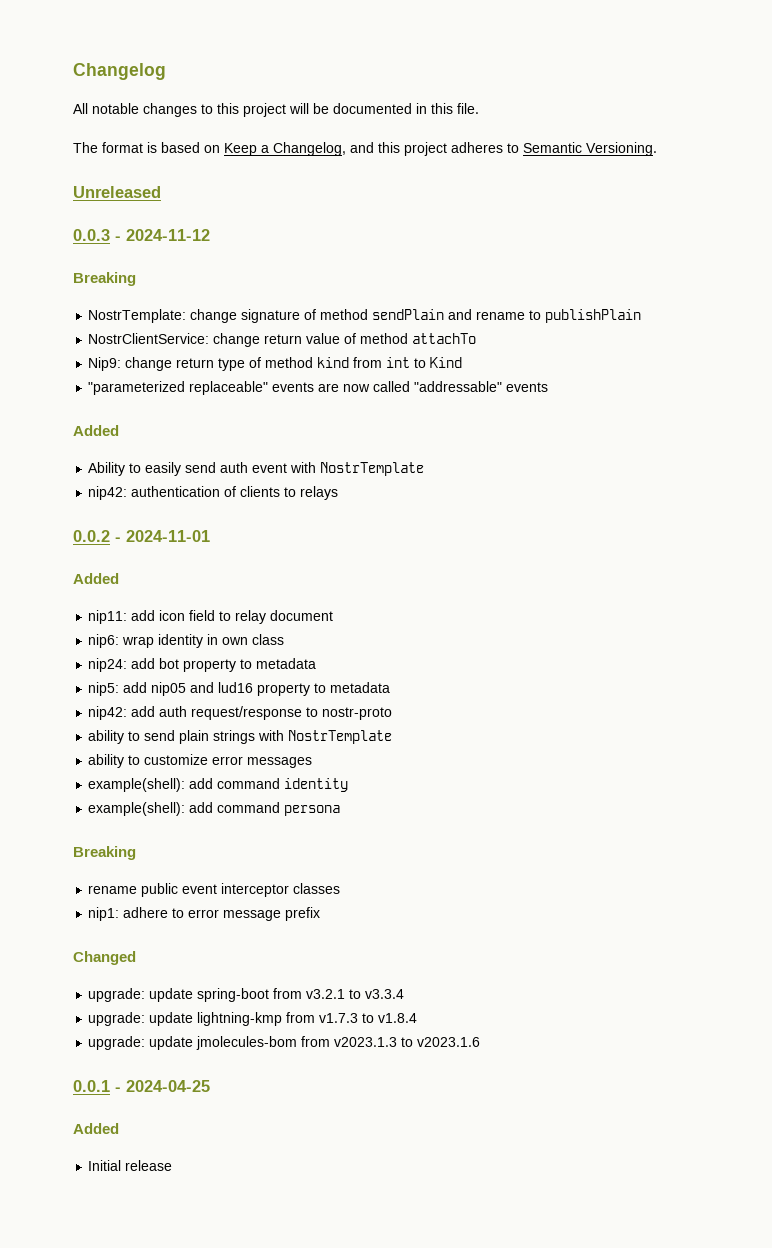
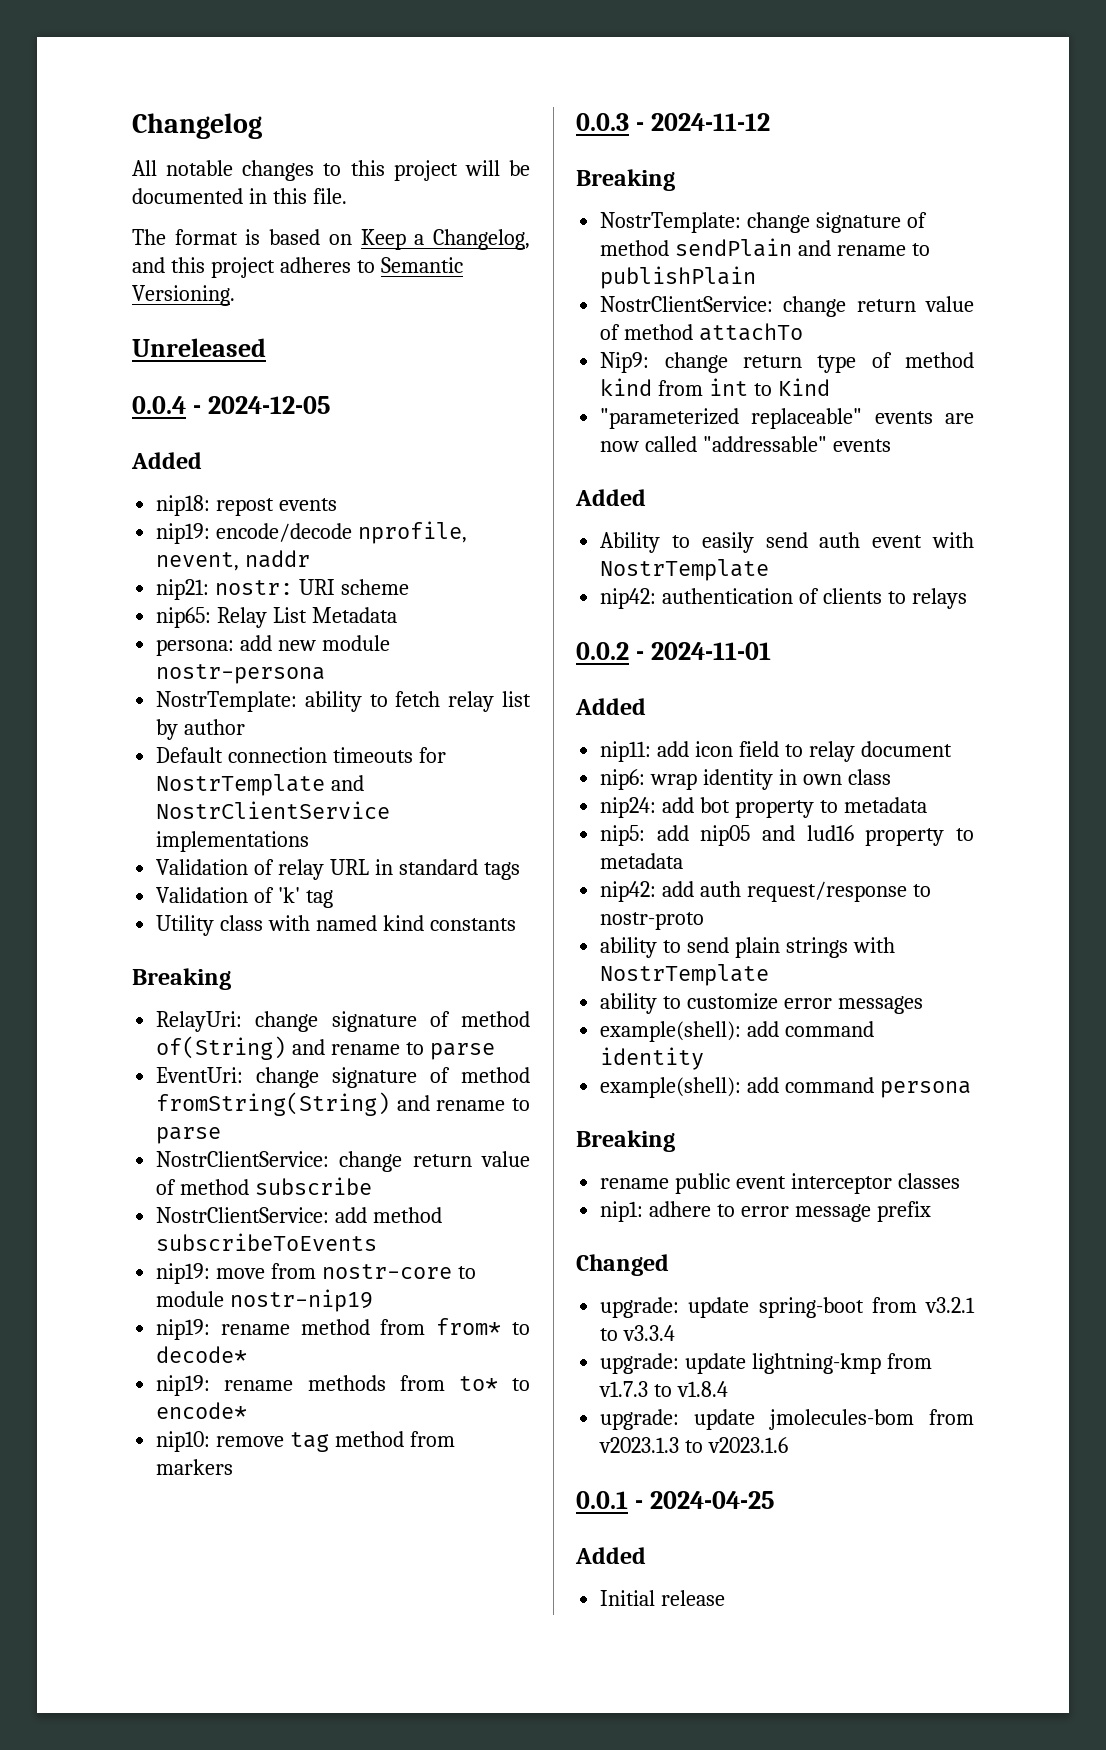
(161, 192) none -> [132,396,331,414] [131,452,202,469] [156,495,338,516] [156,521,468,544] [156,550,311,571] [156,579,410,600] [156,607,398,628] [156,635,391,656] [156,664,326,684] [156,691,531,712] [156,719,246,740] [156,747,447,763] [156,774,365,796] [156,801,391,819] [156,831,310,852] [156,859,520,880] [156,887,334,908] [156,915,516,936] [132,968,231,990] [156,1011,530,1032] [156,1036,495,1060] [156,1067,530,1088] [156,1092,530,1116] [156,1127,222,1144] [156,1151,530,1172] [156,1177,373,1195] [156,1207,443,1223] [156,1233,378,1251] [156,1263,476,1284] [156,1289,374,1312] [156,1318,530,1340] [156,1346,248,1363] [156,1375,530,1396] [156,1402,248,1419] [156,1431,455,1452] [156,1459,234,1475] // 0.0.4 - 2024-12-05 // Added // nip18: repost events // nip19: encode/decode nprofile, nevent, naddr // nip21: nostr: URI scheme // nip65: Relay List Metadata // persona: add new module nostr-persona // NostrTemplate: ability to fetch relay list by author // Default connection timeouts for NostrTemplate and NostrClientService implementations // Validation of relay URL in standard tags // Validation of 'k' tag // Utility class with named kind constants // Breaking // RelayUri: change signature of method of(String) and rename to parse // EventUri: change signature of method fromString(String) and rename to parse // NostrClientService: change return value of method subscribe // NostrClientService: add method subscribeToEvents // nip19: move from nostr-core to module nostr-nip19 // nip19: rename method from from* to decode* // nip19: rename methods from to* to encode* // nip10: remove tag method from markers

